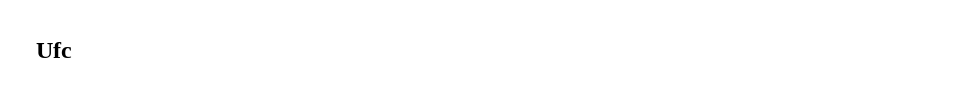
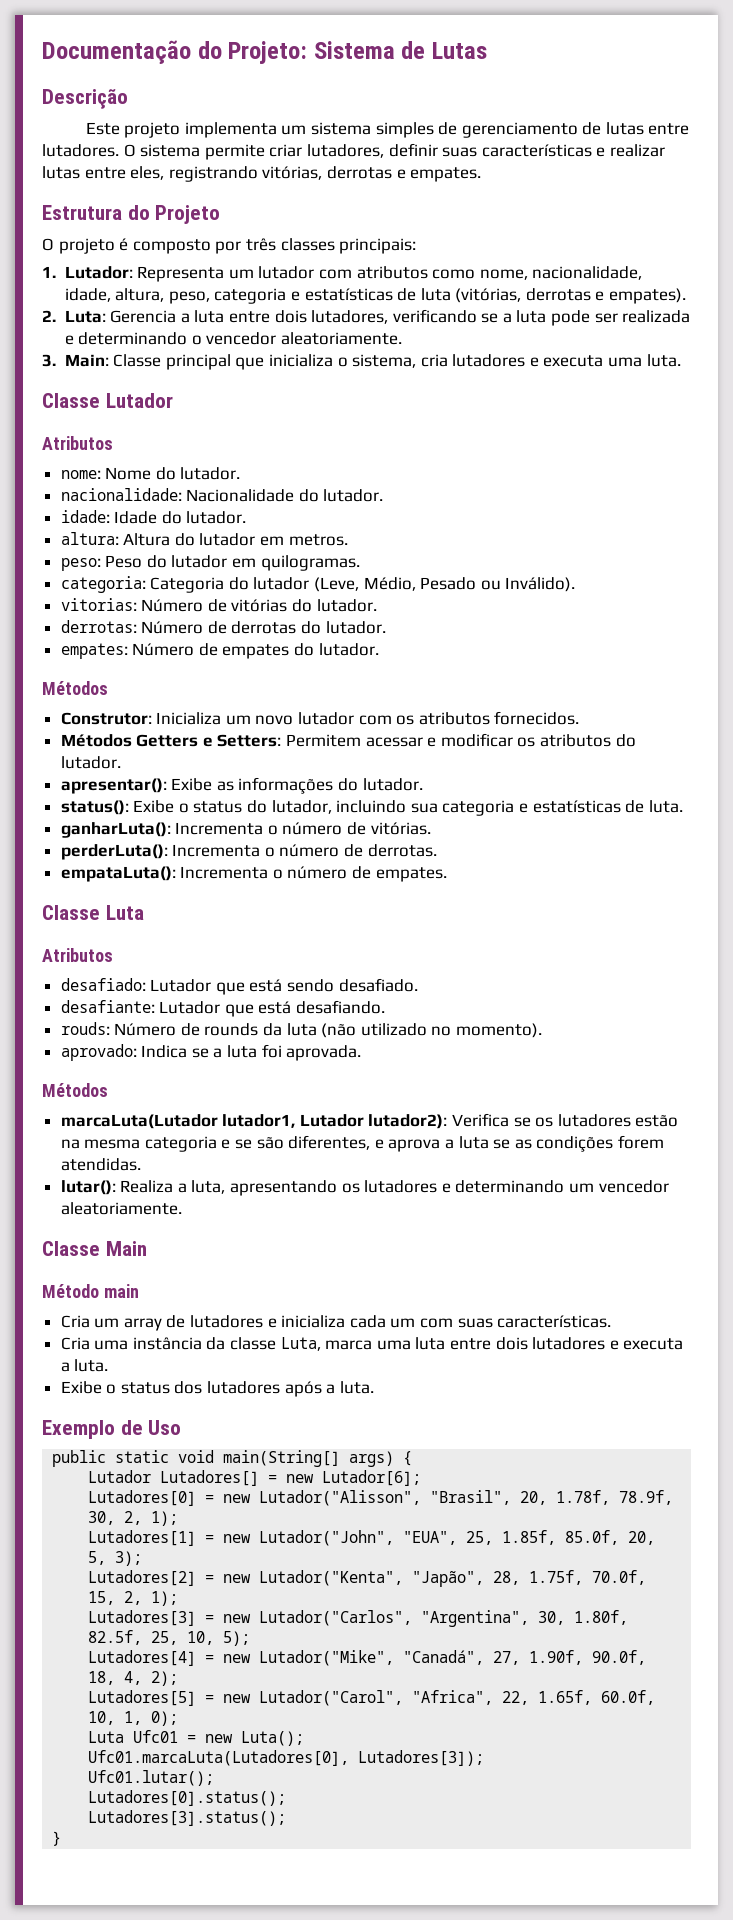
[36,42,72,58] Ufc -> [42,40,488,64] [42,89,128,109] [85,122,690,138] [42,143,665,160] [42,166,482,182] [42,205,221,224] [42,238,417,254] [42,266,643,282] [64,288,687,304] [42,309,691,326] [64,332,402,345] [42,354,681,370] [42,393,173,408] [42,436,113,450] [60,467,241,480] [60,488,384,502] [60,510,247,524] [60,532,348,546] [60,555,360,571] [60,576,576,593] [60,598,377,612] [60,620,386,634] [60,643,379,659] [42,681,108,695] [60,711,580,725] [60,733,636,747] [60,756,121,769] [60,777,423,794] [60,800,683,816] [60,822,431,838] [60,844,437,860] [60,866,447,882] [42,905,144,920] [42,948,113,962] [60,978,418,995] [60,1000,386,1017] [60,1022,543,1038] [60,1044,362,1061] [42,1083,108,1097] [60,1113,679,1129] [60,1135,664,1152] [60,1158,141,1171] [60,1180,669,1196] [60,1202,182,1215] [42,1241,147,1256] [42,1284,139,1298] [60,1315,612,1331] [60,1337,684,1351] [60,1359,109,1372] [60,1381,374,1397] [42,1420,182,1439] [52,1450,413,1467] [88,1470,422,1486] [88,1490,674,1506] [88,1511,179,1526] [88,1530,656,1546] [88,1551,143,1566] [88,1570,647,1587] [88,1591,179,1606] [88,1610,629,1627] [88,1630,251,1646] [88,1650,647,1666] [88,1671,179,1686] [88,1690,656,1706] [88,1711,179,1726] [88,1730,305,1746] [88,1750,485,1766] [88,1770,215,1786] [88,1790,287,1806] [88,1810,287,1826] [52,1831,62,1846] Documentação do Projeto: Sistema de Lutas // Descrição // Este projeto implementa um sistema simples de gerenciamento de lutas entre lutadores. O sistema permite criar lutadores, definir suas características e realizar lutas entre eles, registrando vitórias, derrotas e empates. // Estrutura do Projeto // O projeto é composto por três classes principais: // 1. Lutador: Representa um lutador com atributos como nome, nacionalidade, idade, altura, peso, categoria e estatísticas de luta (vitórias, derrotas e empates). // 2. Luta: Gerencia a luta entre dois lutadores, verificando se a luta pode ser realizada e determinando o vencedor aleatoriamente. // 3. Main: Classe principal que inicializa o sistema, cria lutadores e executa uma luta. // Classe Lutador // Atributos // nome: Nome do lutador. // nacionalidade: Nacionalidade do lutador. // idade: Idade do lutador. // altura: Altura do lutador em metros. // peso: Peso do lutador em quilogramas. // categoria: Categoria do lutador (Leve, Médio, Pesado ou Inválido). // vitorias: Número de vitórias do lutador. // derrotas: Número de derrotas do lutador. // empates: Número de empates do lutador. // Métodos // Construtor: Inicializa um novo lutador com os atributos fornecidos. // Métodos Getters e Setters: Permitem acessar e modificar os atributos do lutador. // apresentar(): Exibe as informações do lutador. // status(): Exibe o status do lutador, incluindo sua categoria e estatísticas de luta. // ganharLuta(): Incrementa o número de vitórias. // perderLuta(): Incrementa o número de derrotas. // empataLuta(): Incrementa o número de empates. // Classe Luta // Atributos // desafiado: Lutador que está sendo desafiado. // desafiante: Lutador que está desafiando. // rouds: Número de rounds da luta (não utilizado no momento). // aprovado: Indica se a luta foi aprovada. // Métodos // marcaLuta(Lutador lutador1, Lutador lutador2): Verifica se os lutadores estão na mesma categoria e se são diferentes, e aprova a luta se as condições forem atendidas. // lutar(): Realiza a luta, apresentando os lutadores e determinando um vencedor aleatoriamente. // Classe Main // Método main // Cria um array de lutadores e inicializa cada um com suas características. // Cria uma instância da classe Luta, marca uma luta entre dois lutadores e executa a luta. // Exibe o status dos lutadores após a luta. // Exemplo de Uso // public static void main(String[] args) { // Lutador Lutadores[] = new Lutador[6]; // Lutadores[0] = new Lutador("Alisson", "Brasil", 20, 1.78f, 78.9f, 30, 2, 1); // Lutadores[1] = new Lutador("John", "EUA", 25, 1.85f, 85.0f, 20, 5, 3); // Lutadores[2] = new Lutador("Kenta", "Japão", 28, 1.75f, 70.0f, 15, 2, 1); // Lutadores[3] = new Lutador("Carlos", "Argentina", 30, 1.80f, 82.5f, 25, 10, 5); // Lutadores[4] = new Lutador("Mike", "Canadá", 27, 1.90f, 90.0f, 18, 4, 2); // Lutadores[5] = new Lutador("Carol", "Africa", 22, 1.65f, 60.0f, 10, 1, 0); // Luta Ufc01 = new Luta(); // Ufc01.marcaLuta(Lutadores[0], Lutadores[3]); // Ufc01.lutar(); // Lutadores[0].status(); // Lutadores[3].status(); // }

